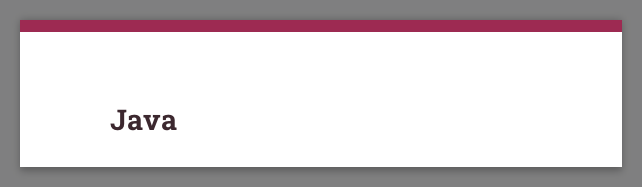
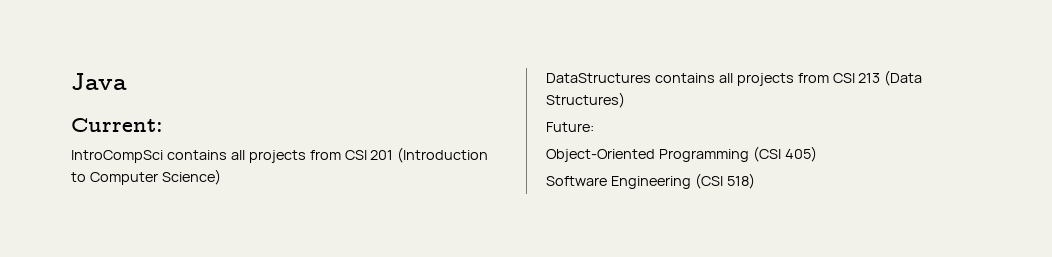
(177, 120) none -> [71,118,163,132] [71,147,489,163] [71,169,221,185] [546,70,923,86] [546,92,625,108] [546,122,594,132] [546,146,817,162] [546,173,755,189] // Current: // IntroCompSci contains all projects from CSI 201 (Introduction to Computer Science) // DataStructures contains all projects from CSI 213 (Data Structures) // Future: // Object-Oriented Programming (CSI 405) // Software Engineering (CSI 518)

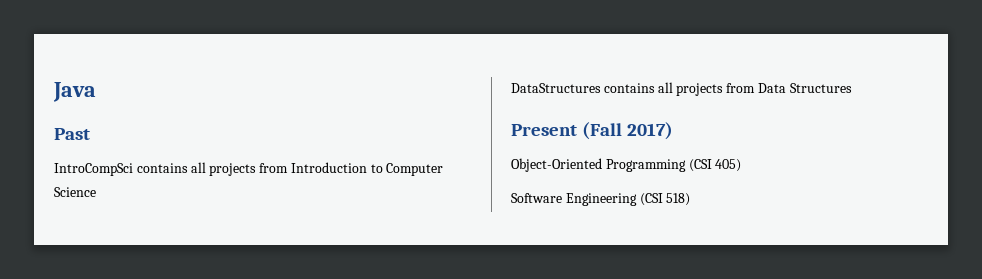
[71,118,163,132] Current: -> [54,128,90,140] Past
[344,147,489,163] CSI 201 (Introduction -> [290,162,367,173] Introduction
[161,169,221,185] Science) -> [54,187,96,197] Science
[832,70,923,86] [546,92,625,108] [546,122,594,132] CSI 213 (Data Structures) // Future: -> [757,83,852,93] [511,122,674,140] Data Structures // Present (Fall 2017)

